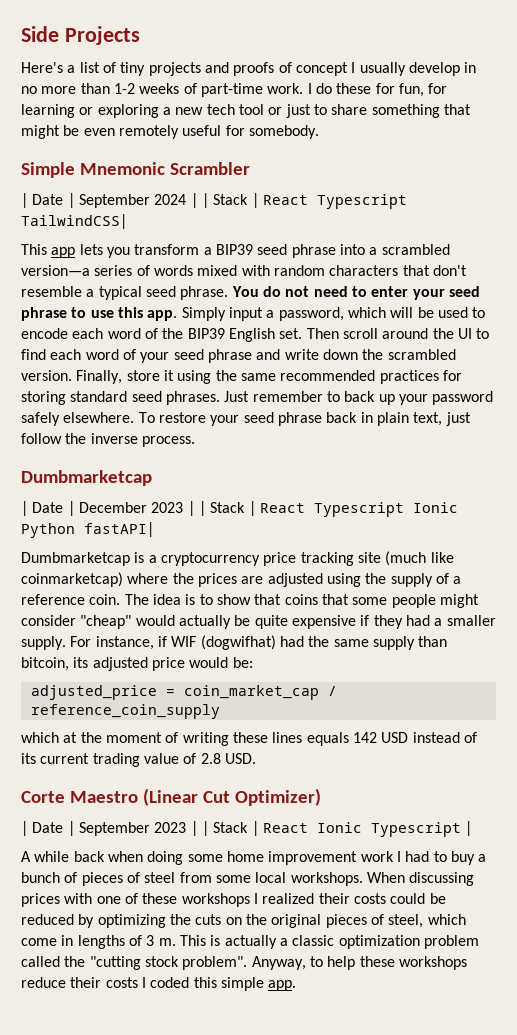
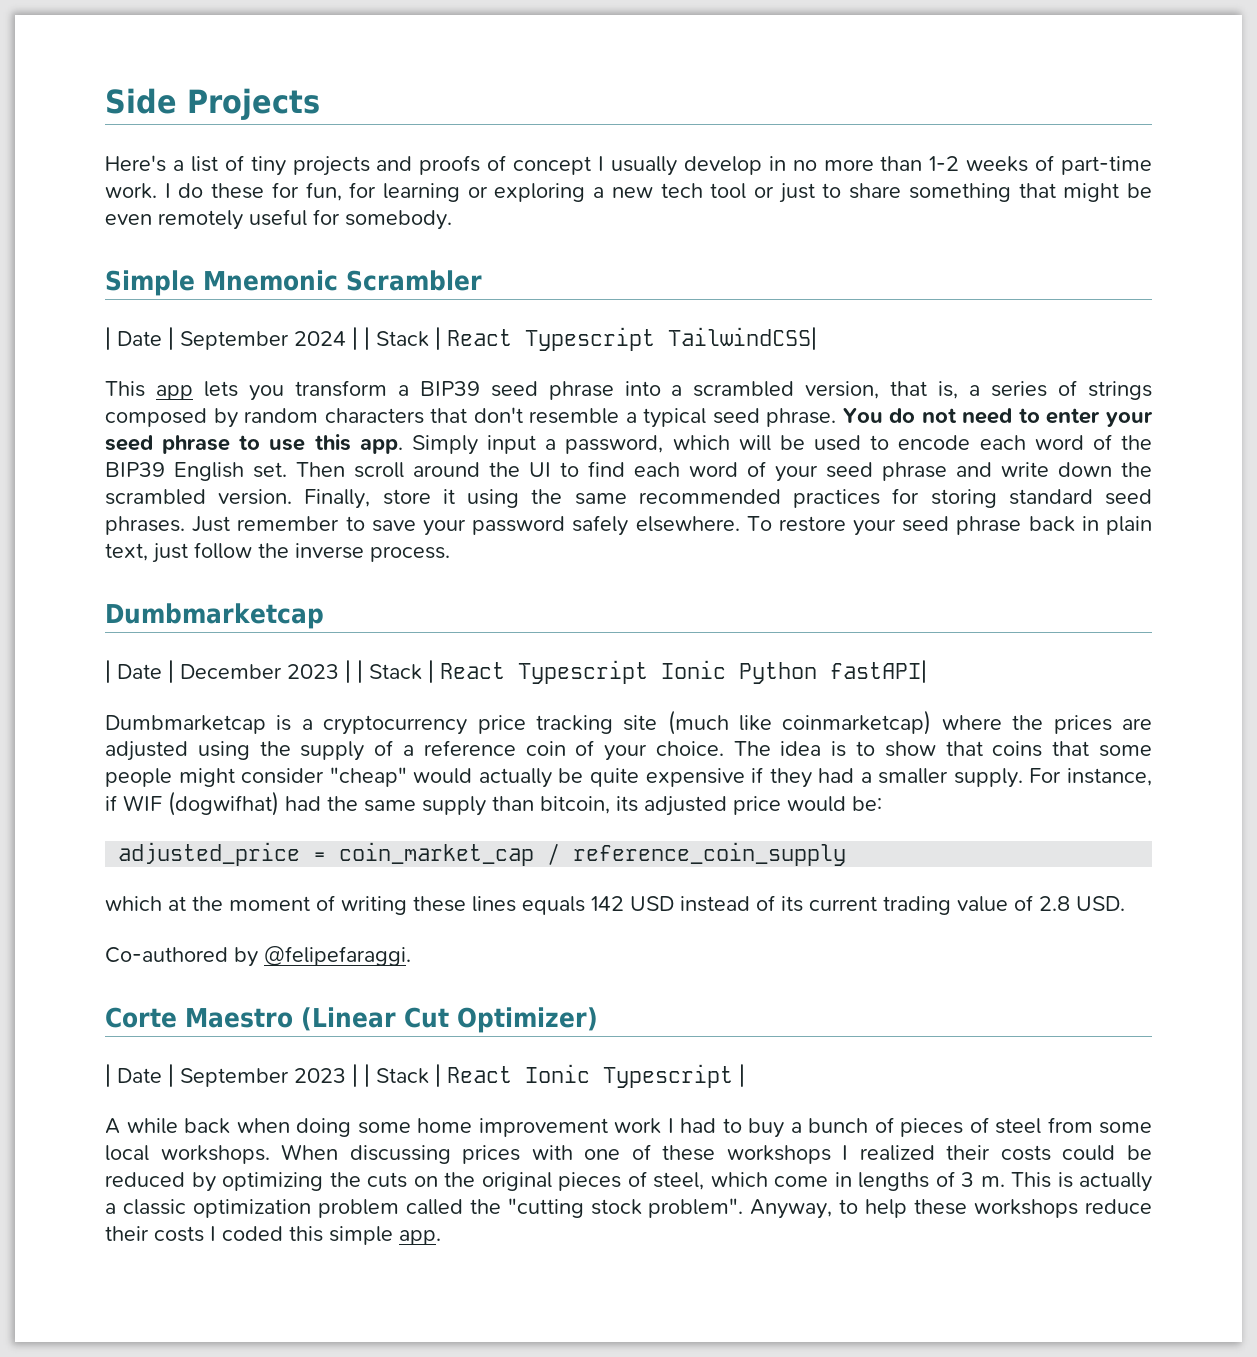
[21,265,270,276] version—a series of words mixed with -> [805,380,1153,400] [105,408,238,428] version, that is, a series of strings composed by
[344,391,395,405] back up -> [371,520,416,532] save
[89,594,121,605] coin. -> [525,740,724,761] coin of your choice.
(256, 758) none -> [105,946,411,967] // Co-authored by @felipefaraggi.

